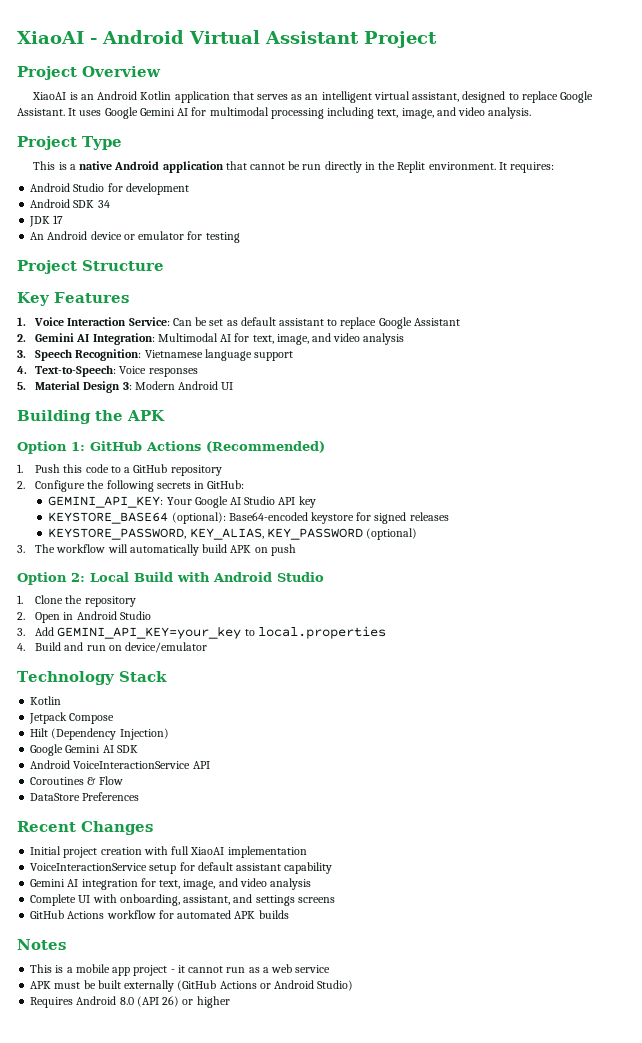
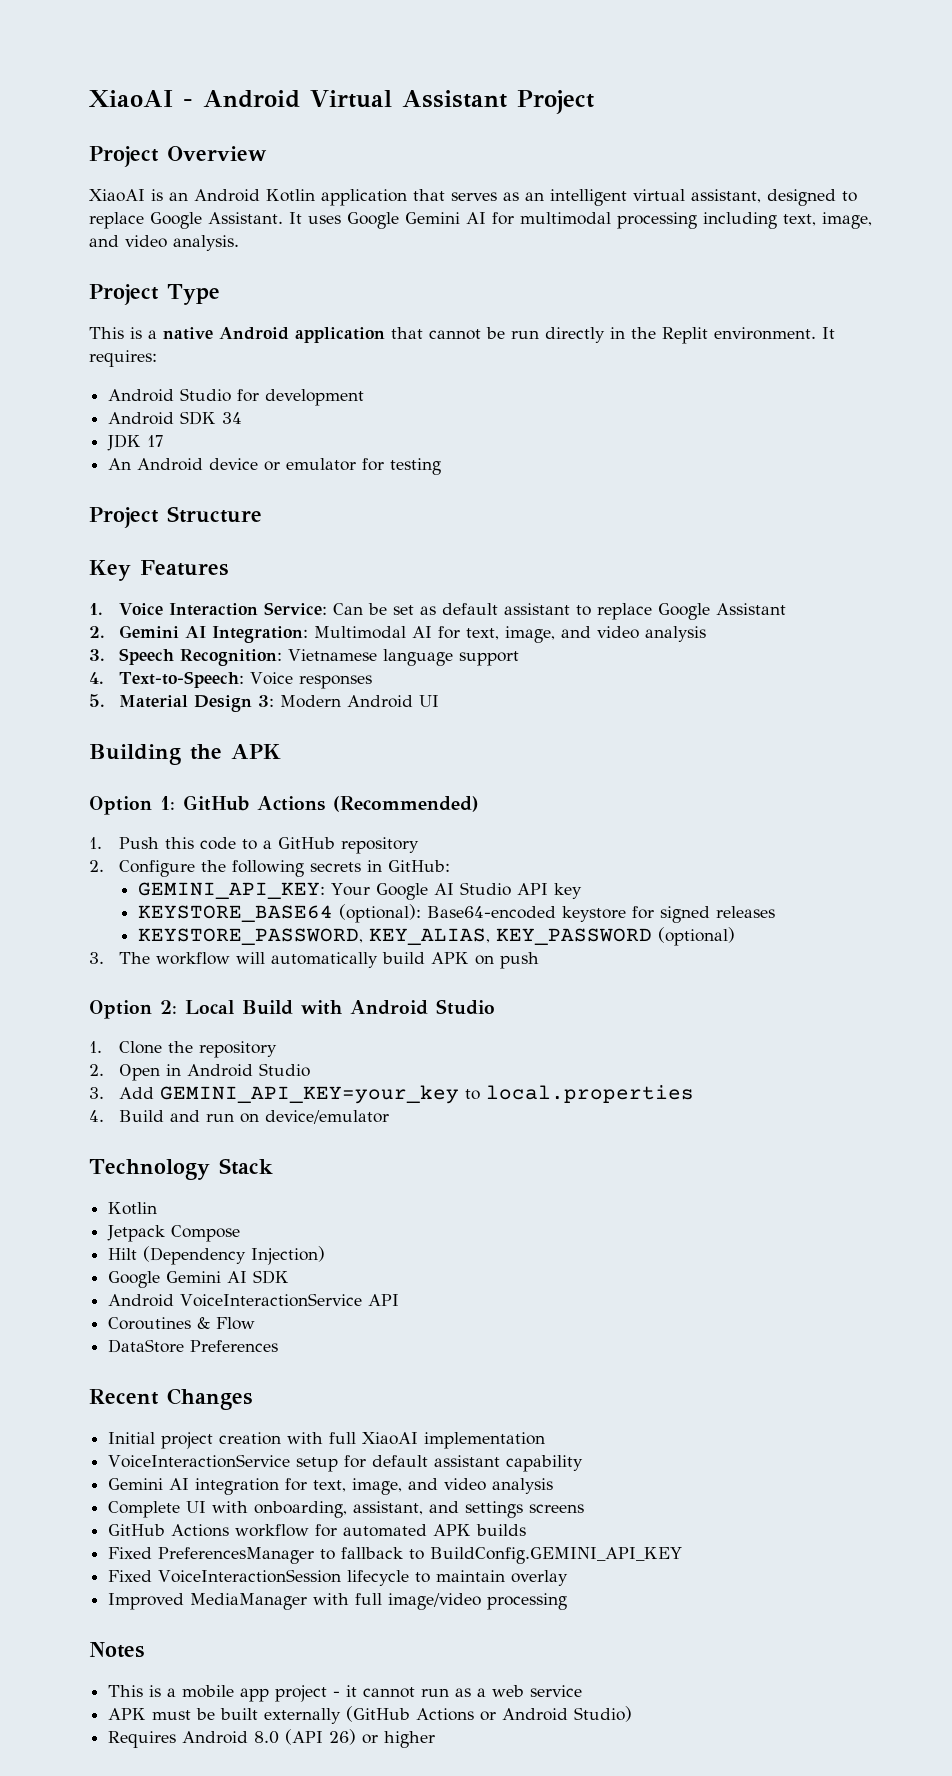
(289, 914) none -> [108,1547,683,1564] [108,1569,569,1586] [108,1593,568,1610] // Fixed PreferencesManager to fallback to BuildConfig.GEMINI_API_KEY // Fixed VoiceInteractionSession lifecycle to maintain overlay // Improved MediaManager with full image/video processing

